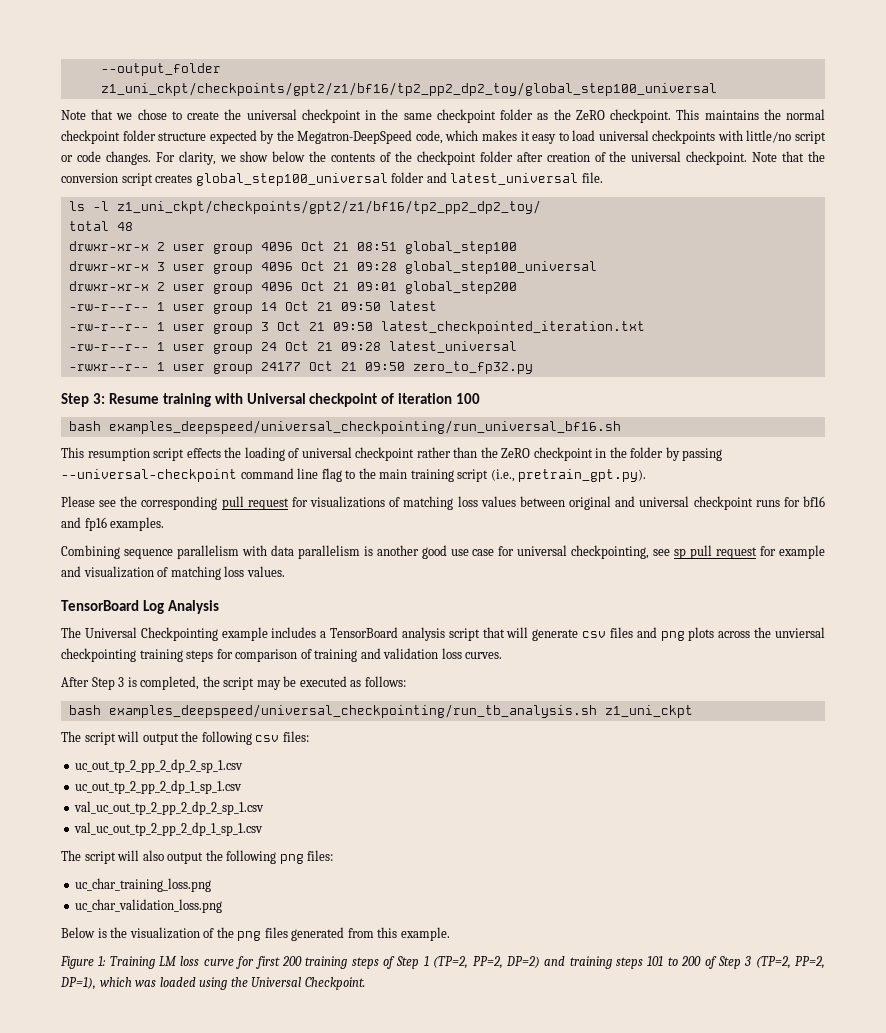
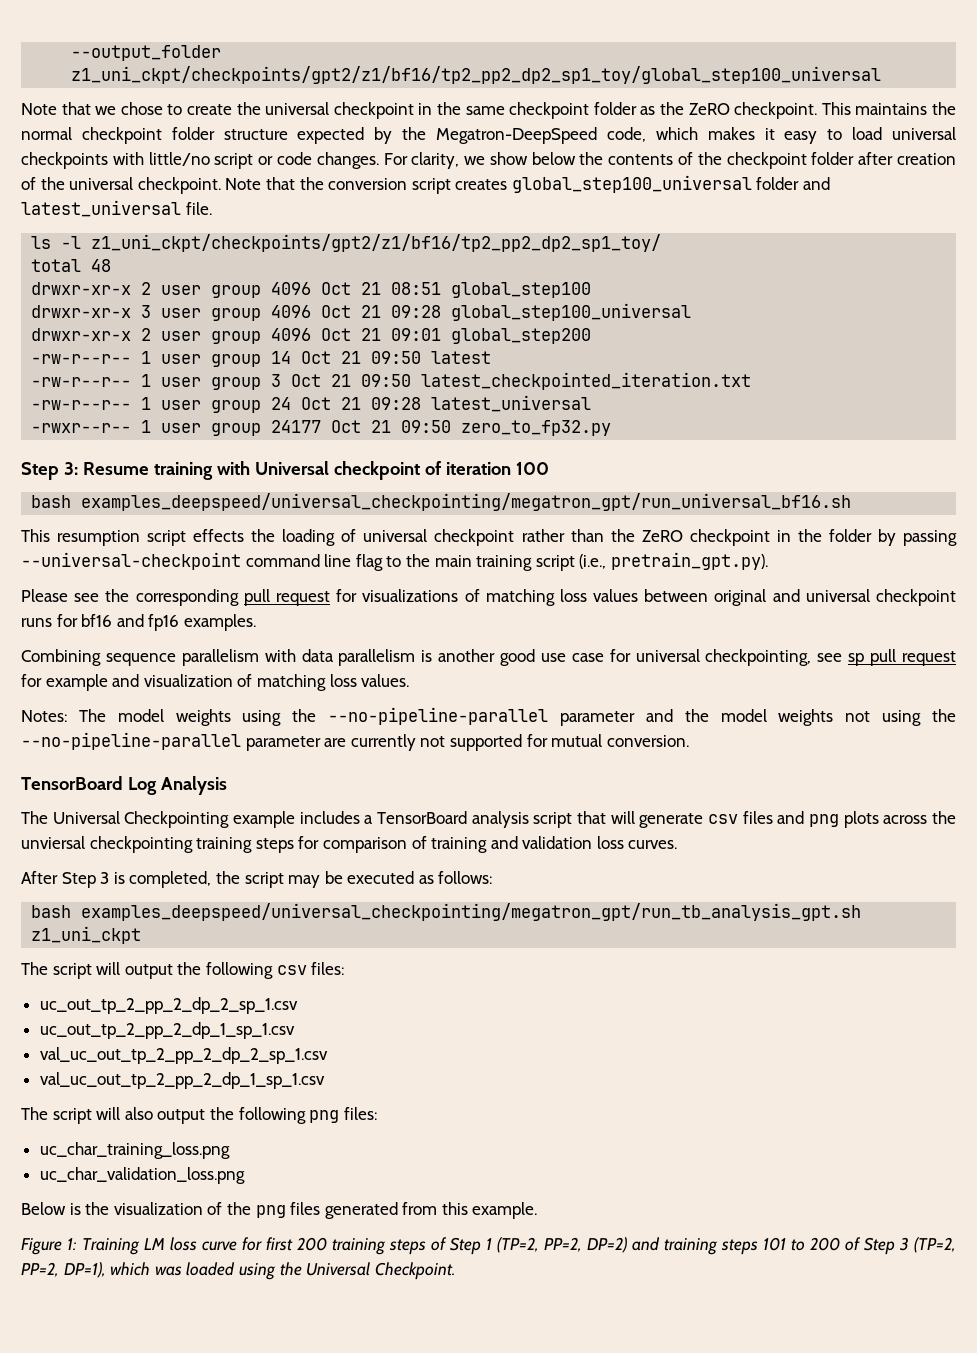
[100,82,717,96] z1_uni_ckpt/checkpoints/gpt2/z1/bf16/tp2_pp2_dp2_toy/global_step100_universal -> [71,66,882,84] z1_uni_ckpt/checkpoints/gpt2/z1/bf16/tp2_pp2_dp2_sp1_toy/global_step100_universal
[116,200,541,214] z1_uni_ckpt/checkpoints/gpt2/z1/bf16/tp2_pp2_dp2_toy/ -> [91,234,662,252] z1_uni_ckpt/checkpoints/gpt2/z1/bf16/tp2_pp2_dp2_sp1_toy/
[108,420,621,434] examples_deepspeed/universal_checkpointing/run_universal_bf16.sh -> [81,493,852,511] examples_deepspeed/universal_checkpointing/megatron_gpt/run_universal_bf16.sh
(285, 571) none -> [21,707,957,726] [21,732,689,751] // Notes: The model weights using the --no-pipeline-parallel parameter and the model weights not using the --no-pipeline-parallel parameter are currently not supported for mutual conversion.
[108,704,597,718] examples_deepspeed/universal_checkpointing/run_tb_analysis.sh -> [81,903,862,921] examples_deepspeed/universal_checkpointing/megatron_gpt/run_tb_analysis_gpt.sh

